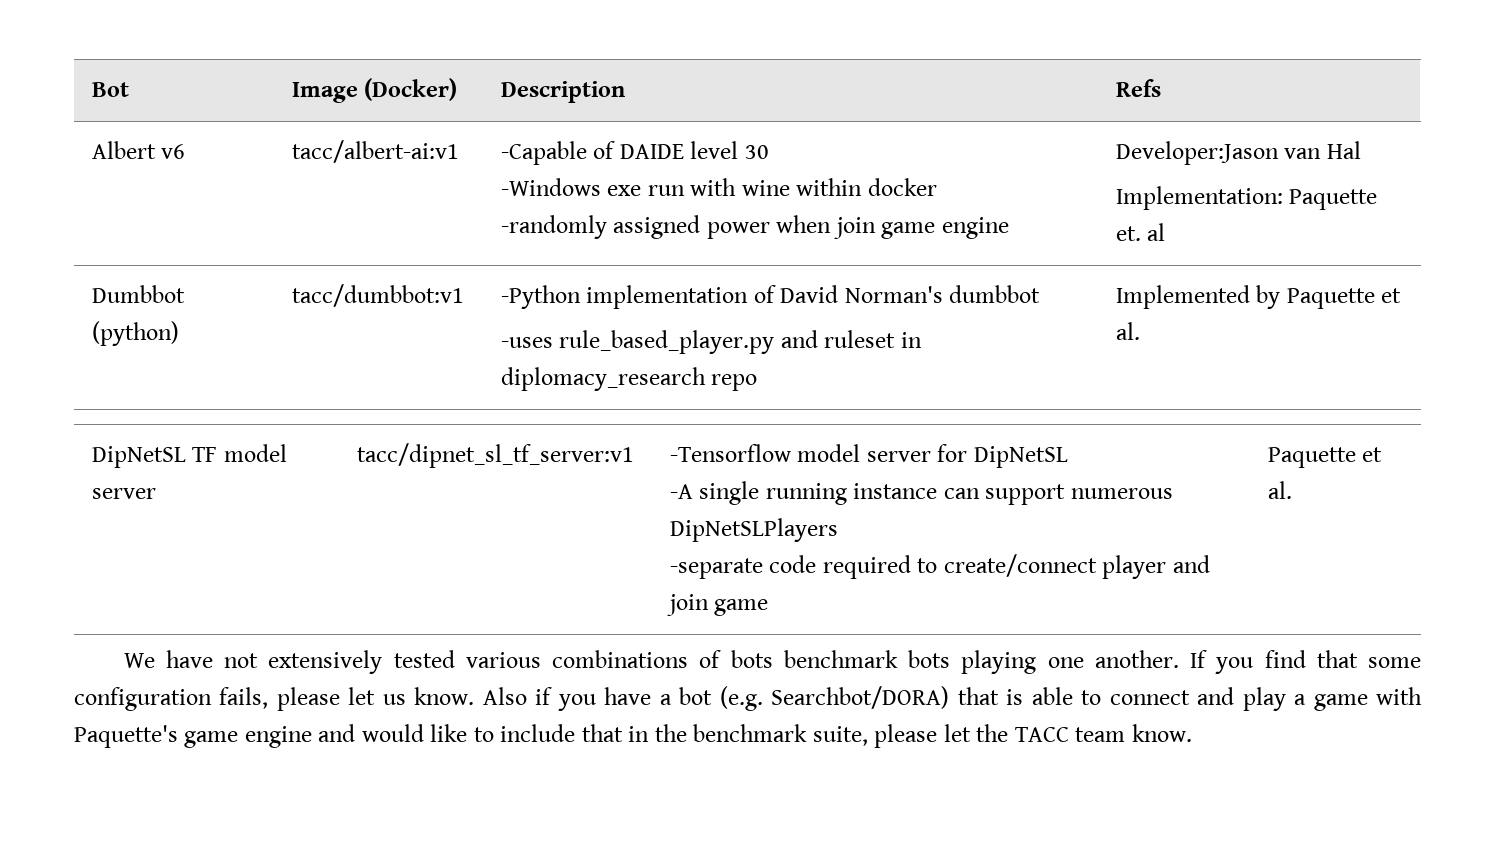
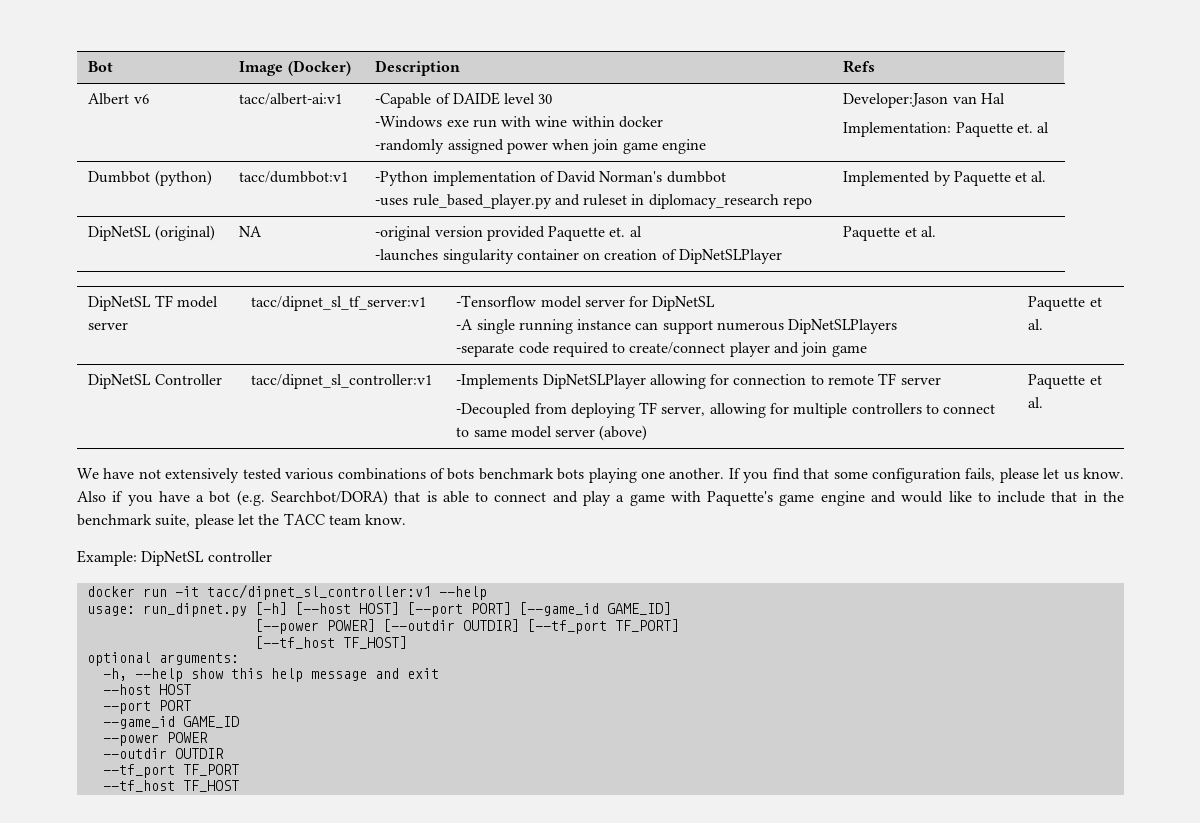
(1140, 331) none -> [88,225,215,241] [239,226,263,237] [375,226,642,241] [375,249,783,264] [843,226,936,241] // DipNetSL (original) | NA | -original version provided Paquette et. al // -launches singularity container on creation of DipNetSLPlayer | Paquette et al.
(1292, 490) none -> [88,374,222,389] [251,374,433,389] [456,373,941,389] [456,402,996,418] [456,425,648,441] [1028,374,1102,389] [1028,397,1044,408] // DipNetSL Controller | tacc/dipnet_sl_controller:v1 | -Implements DipNetSLPlayer allowing for connection to remote TF server // -Decoupled from deploying TF server, allowing for multiple controllers to connect to same model server (above) | Paquette et al.
(1192, 733) none -> [77,550,272,566] [86,584,487,600] [86,602,671,617] [254,619,679,634] [254,636,407,649] [86,652,239,666] [102,668,439,682] [102,684,191,695] [102,700,191,714] [102,716,239,729] [102,732,208,746] [102,748,224,759] [102,764,239,778] [102,780,239,792] // Example: DipNetSL controller // docker run -it tacc/dipnet_sl_controller:v1 --help // usage: run_dipnet.py [-h] [--host HOST] [--port PORT] [--game_id GAME_ID] // [--power POWER] [--outdir OUTDIR] [--tf_port TF_PORT] // [--tf_host TF_HOST] // optional arguments: // -h, --help show this help message and exit // --host HOST // --port PORT // --game_id GAME_ID // --power POWER // --outdir OUTDIR // --tf_port TF_PORT // --tf_host TF_HOST

